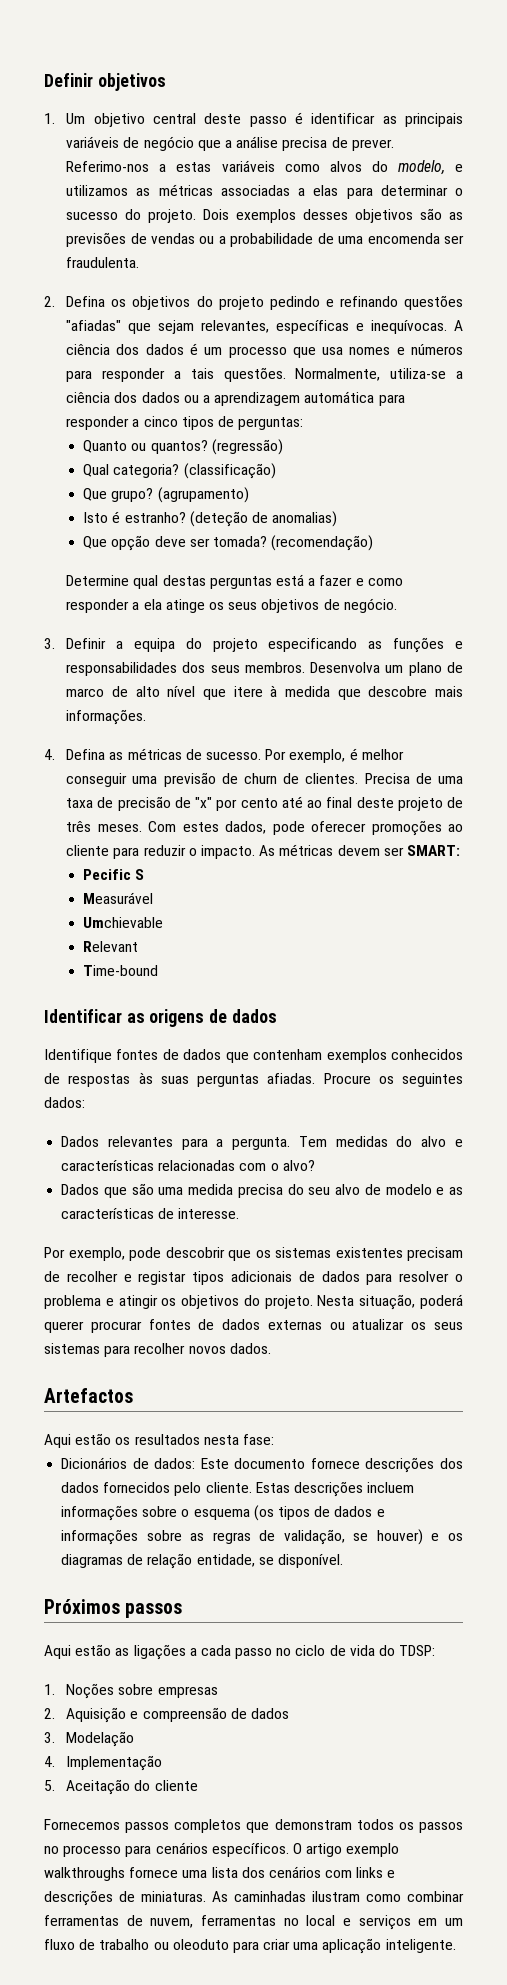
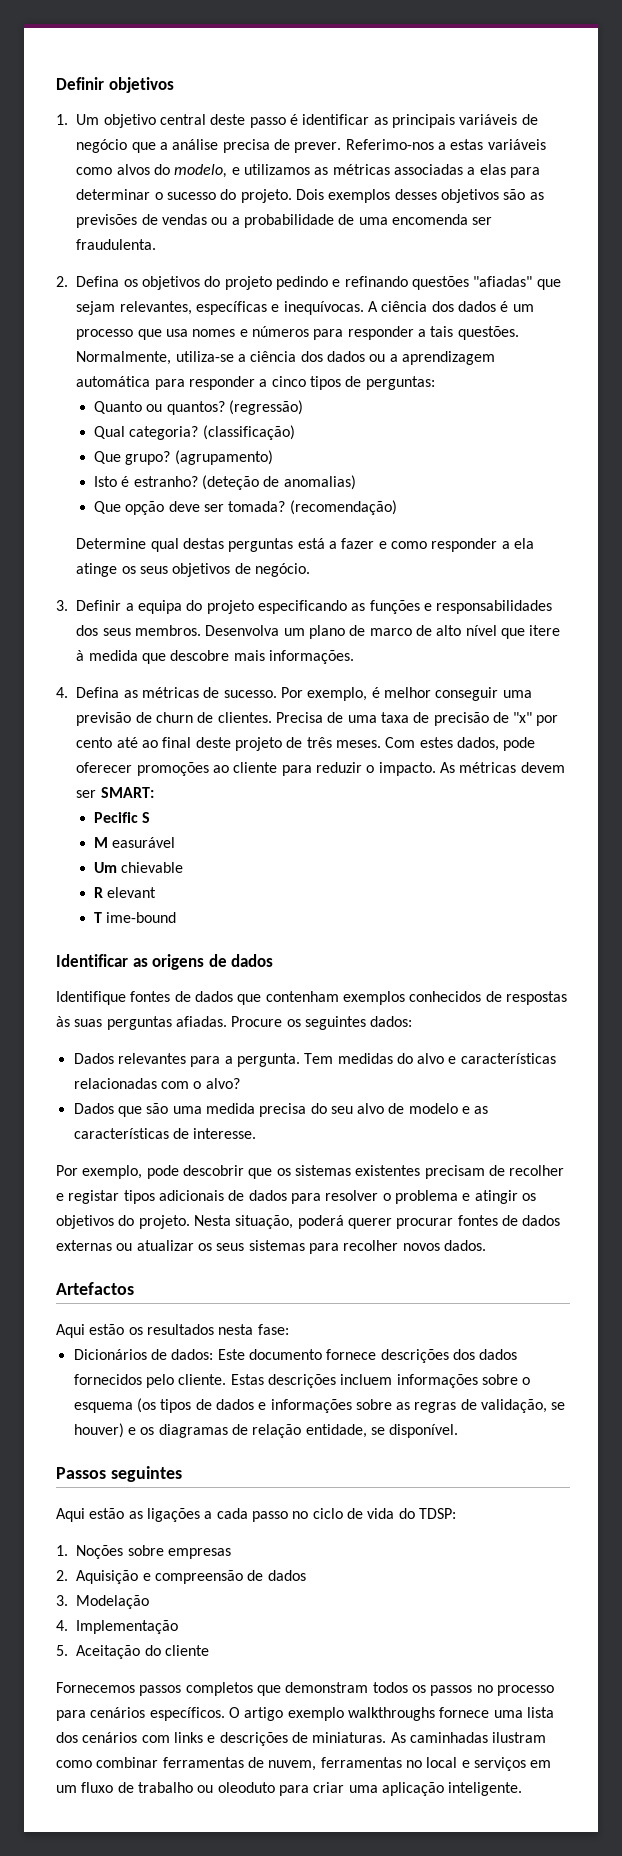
[83,892,154,904] [83,917,164,928] [83,941,139,952] [83,965,159,976] Measurável // Umchievable // Relevant // Time-bound -> [93,837,176,848] [93,862,184,873] [93,887,157,898] [93,912,177,923] M easurável // Um chievable // R elevant // T ime-bound
[44,1599,183,1618] Próximos passos -> [56,1466,182,1482] Passos seguintes

